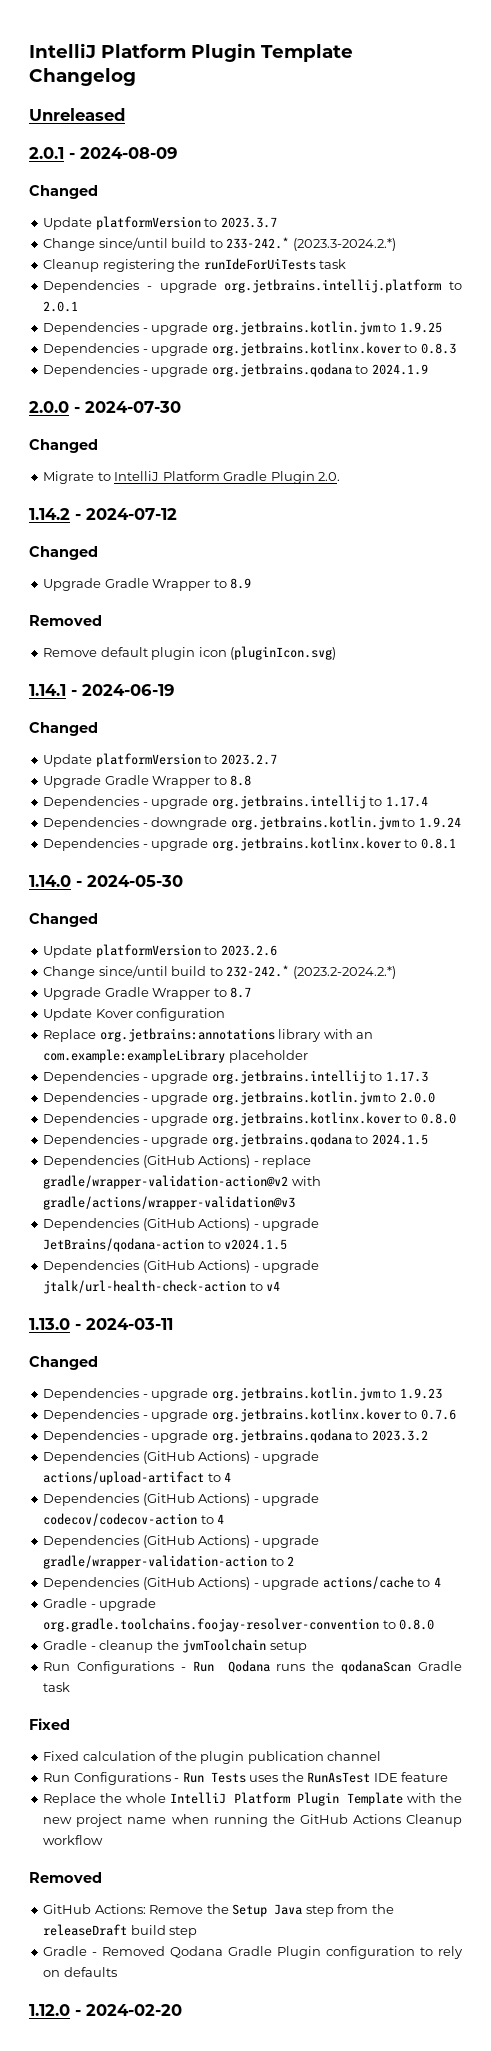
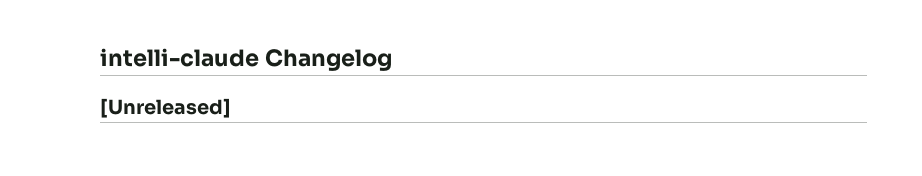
[29,43,353,62] [29,68,136,86] [29,108,125,121] [29,147,178,159] [29,185,98,199] [43,216,277,230] [43,237,396,251] [43,258,347,272] [43,279,463,293] [43,301,79,312] [43,321,442,335] [43,342,456,356] [43,363,428,377] [29,401,181,413] [29,439,98,453] [43,471,341,484] [29,508,177,520] [29,546,98,560] [43,578,252,591] [29,615,102,626] [43,646,337,660] [29,684,175,696] [29,722,98,736] [43,753,277,767] [43,775,252,788] [43,795,428,809] [43,816,461,830] [43,837,456,851] [29,875,183,887] [29,913,98,927] [43,944,277,958] [43,965,396,979] [43,987,252,1000] [43,1008,226,1021] [43,1028,374,1042] [43,1049,308,1063] [43,1070,428,1084] [43,1091,435,1105] [43,1112,456,1126] [43,1133,428,1147] [43,1155,312,1168] [43,1175,321,1189] [43,1196,296,1210] [43,1218,320,1231] [43,1238,288,1252] [43,1260,320,1273] [43,1280,281,1294] [29,1318,173,1330] [29,1356,98,1370] [43,1387,442,1401] [43,1408,456,1422] [43,1429,428,1443] [43,1451,320,1464] [43,1471,232,1485] [43,1493,320,1506] [43,1513,225,1526] [43,1535,320,1548] [43,1555,295,1569] [43,1576,441,1590] [43,1598,157,1611] [43,1618,435,1632] [43,1639,307,1653] [43,1660,463,1674] [43,1682,71,1692] [29,1718,70,1730] [43,1751,382,1764] [43,1772,449,1785] [43,1792,462,1806] [43,1814,462,1827] [43,1835,104,1845] [29,1872,102,1883] [43,1904,394,1917] [43,1924,198,1938] [43,1946,463,1959] [43,1967,117,1977] [29,2004,182,2016] IntelliJ Platform Plugin Template Changelog // Unreleased // 2.0.1 - 2024-08-09 // Changed // Update platformVersion to 2023.3.7 // Change since/until build to 233-242.* (2023.3-2024.2.*) // Cleanup registering the runIdeForUiTests task // Dependencies - upgrade org.jetbrains.intellij.platform to 2.0.1 // Dependencies - upgrade org.jetbrains.kotlin.jvm to 1.9.25 // Dependencies - upgrade org.jetbrains.kotlinx.kover to 0.8.3 // Dependencies - upgrade org.jetbrains.qodana to 2024.1.9 // 2.0.0 - 2024-07-30 // Changed // Migrate to IntelliJ Platform Gradle Plugin 2.0. // 1.14.2 - 2024-07-12 // Changed // Upgrade Gradle Wrapper to 8.9 // Removed // Remove default plugin icon (pluginIcon.svg) // 1.14.1 - 2024-06-19 // Changed // Update platformVersion to 2023.2.7 // Upgrade Gradle Wrapper to 8.8 // Dependencies - upgrade org.jetbrains.intellij to 1.17.4 // Dependencies - downgrade org.jetbrains.kotlin.jvm to 1.9.24 // Dependencies - upgrade org.jetbrains.kotlinx.kover to 0.8.1 // 1.14.0 - 2024-05-30 // Changed // Update platformVersion to 2023.2.6 // Change since/until build to 232-242.* (2023.2-2024.2.*) // Upgrade Gradle Wrapper to 8.7 // Update Kover configuration // Replace org.jetbrains:annotations library with an com.example:exampleLibrary placeholder // Dependencies - upgrade org.jetbrains.intellij to 1.17.3 // Dependencies - upgrade org.jetbrains.kotlin.jvm to 2.0.0 // Dependencies - upgrade org.jetbrains.kotlinx.kover to 0.8.0 // Dependencies - upgrade org.jetbrains.qodana to 2024.1.5 // Dependencies (GitHub Actions) - replace gradle/wrapper-validation-action@v2 with gradle/actions/wrapper-validation@v3 // Dependencies (GitHub Actions) - upgrade JetBrains/qodana-action to v2024.1.5 // Dependencies (GitHub Actions) - upgrade jtalk/url-health-check-action to v4 // 1.13.0 - 2024-03-11 // Changed // Dependencies - upgrade org.jetbrains.kotlin.jvm to 1.9.23 // Dependencies - upgrade org.jetbrains.kotlinx.kover to 0.7.6 // Dependencies - upgrade org.jetbrains.qodana to 2023.3.2 // Dependencies (GitHub Actions) - upgrade actions/upload-artifact to 4 // Dependencies (GitHub Actions) - upgrade codecov/codecov-action to 4 // Dependencies (GitHub Actions) - upgrade gradle/wrapper-validation-action to 2 // Dependencies (GitHub Actions) - upgrade actions/cache to 4 // Gradle - upgrade org.gradle.toolchains.foojay-resolver-convention to 0.8.0 // Gradle - cleanup the jvmToolchain setup // Run Configurations - Run Qodana runs the qodanaScan Gradle task // Fixed // Fixed calculation of the plugin publication channel // Run Configurations - Run Tests uses the RunAsTest IDE feature // Replace the whole IntelliJ Platform Plugin Template with the new project name when running the GitHub Actions Cleanup workflow // Removed // GitHub Actions: Remove the Setup Java step from the releaseDraft build step // Gradle - Removed Qodana Gradle Plugin configuration to rely on defaults // 1.12.0 - 2024-02-20 -> [100,48,393,71] [100,98,231,118] intelli-claude Changelog // [Unreleased]

